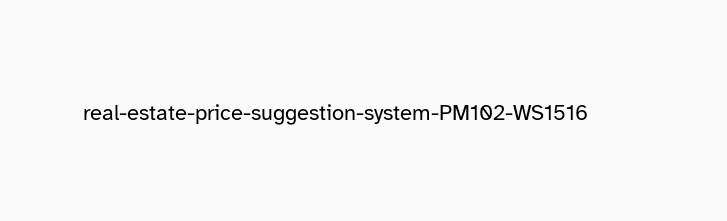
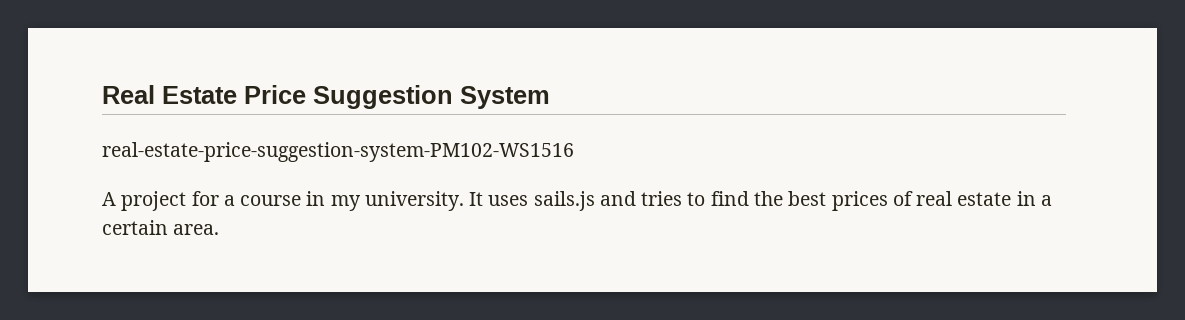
[83,104,588,125] real-estate-price-suggestion-system-PM102-WS1516 -> [102,85,550,109] [102,142,574,162] [102,191,1052,211] [102,220,220,235] Real Estate Price Suggestion System // real-estate-price-suggestion-system-PM102-WS1516 // A project for a course in my university. It uses sails.js and tries to find the best prices of real estate in a certain area.

